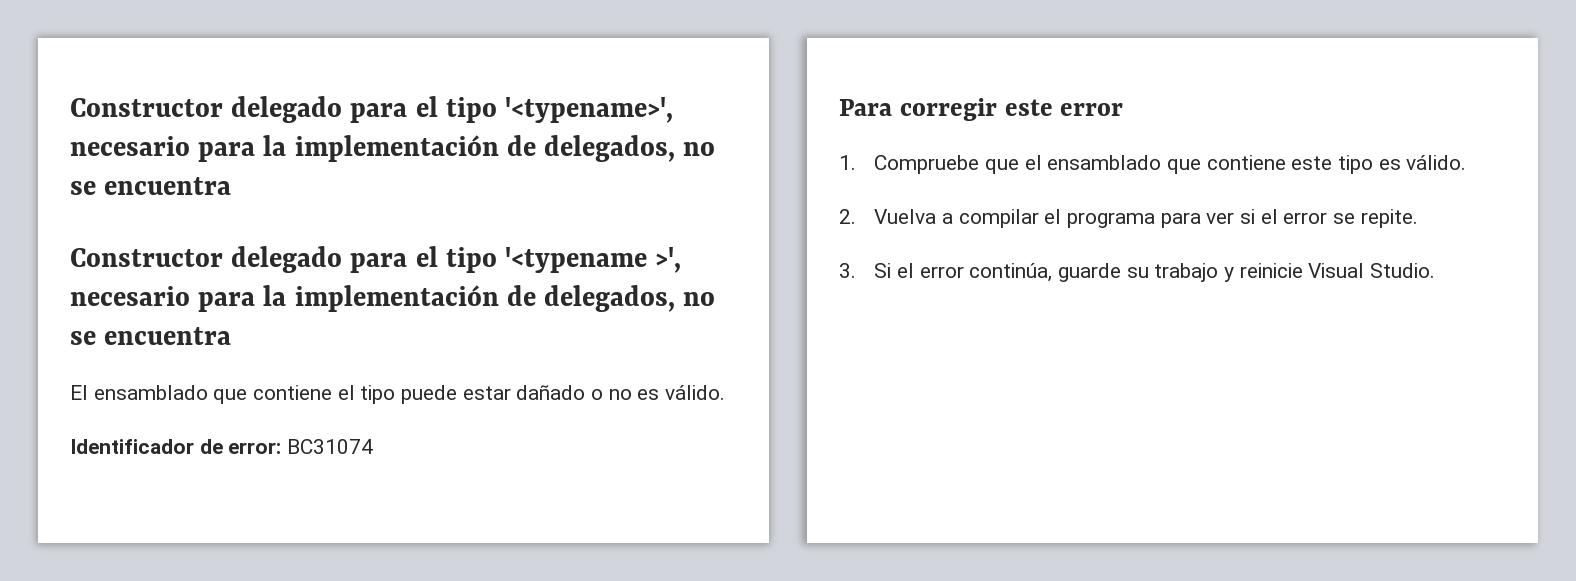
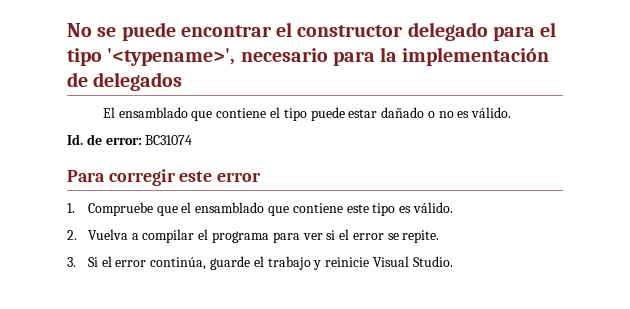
[70,98,223,117] Constructor -> [67,22,404,41] No se puede encontrar el constructor
[544,135,716,162] [70,177,232,195] [70,246,682,273] [70,285,716,312] [70,327,232,345] delegados, no se encuentra // Constructor delegado para el tipo '<typename >', necesario para la implementación de delegados, no se encuentra -> [93,72,183,91] delegados
[70,439,194,454] Identificador -> [67,134,83,145] Id.
[1126,267,1149,278] su -> [253,256,264,267] el

